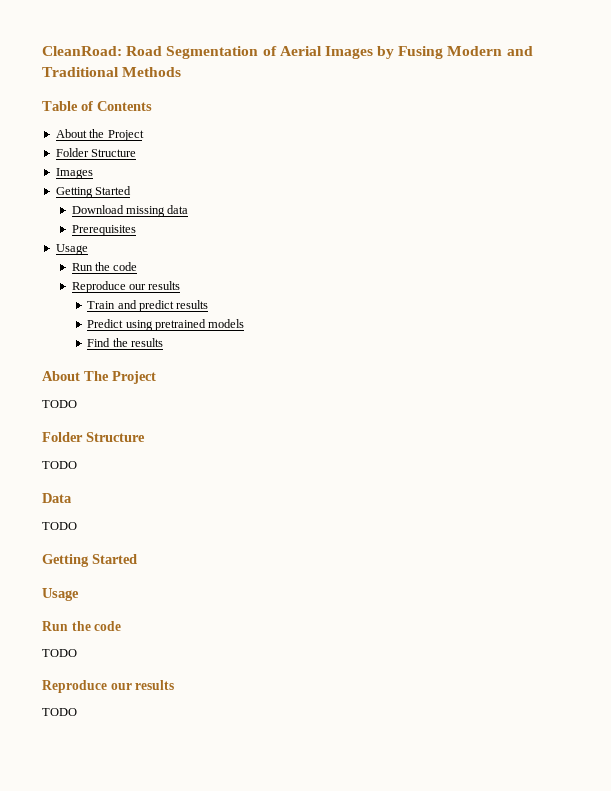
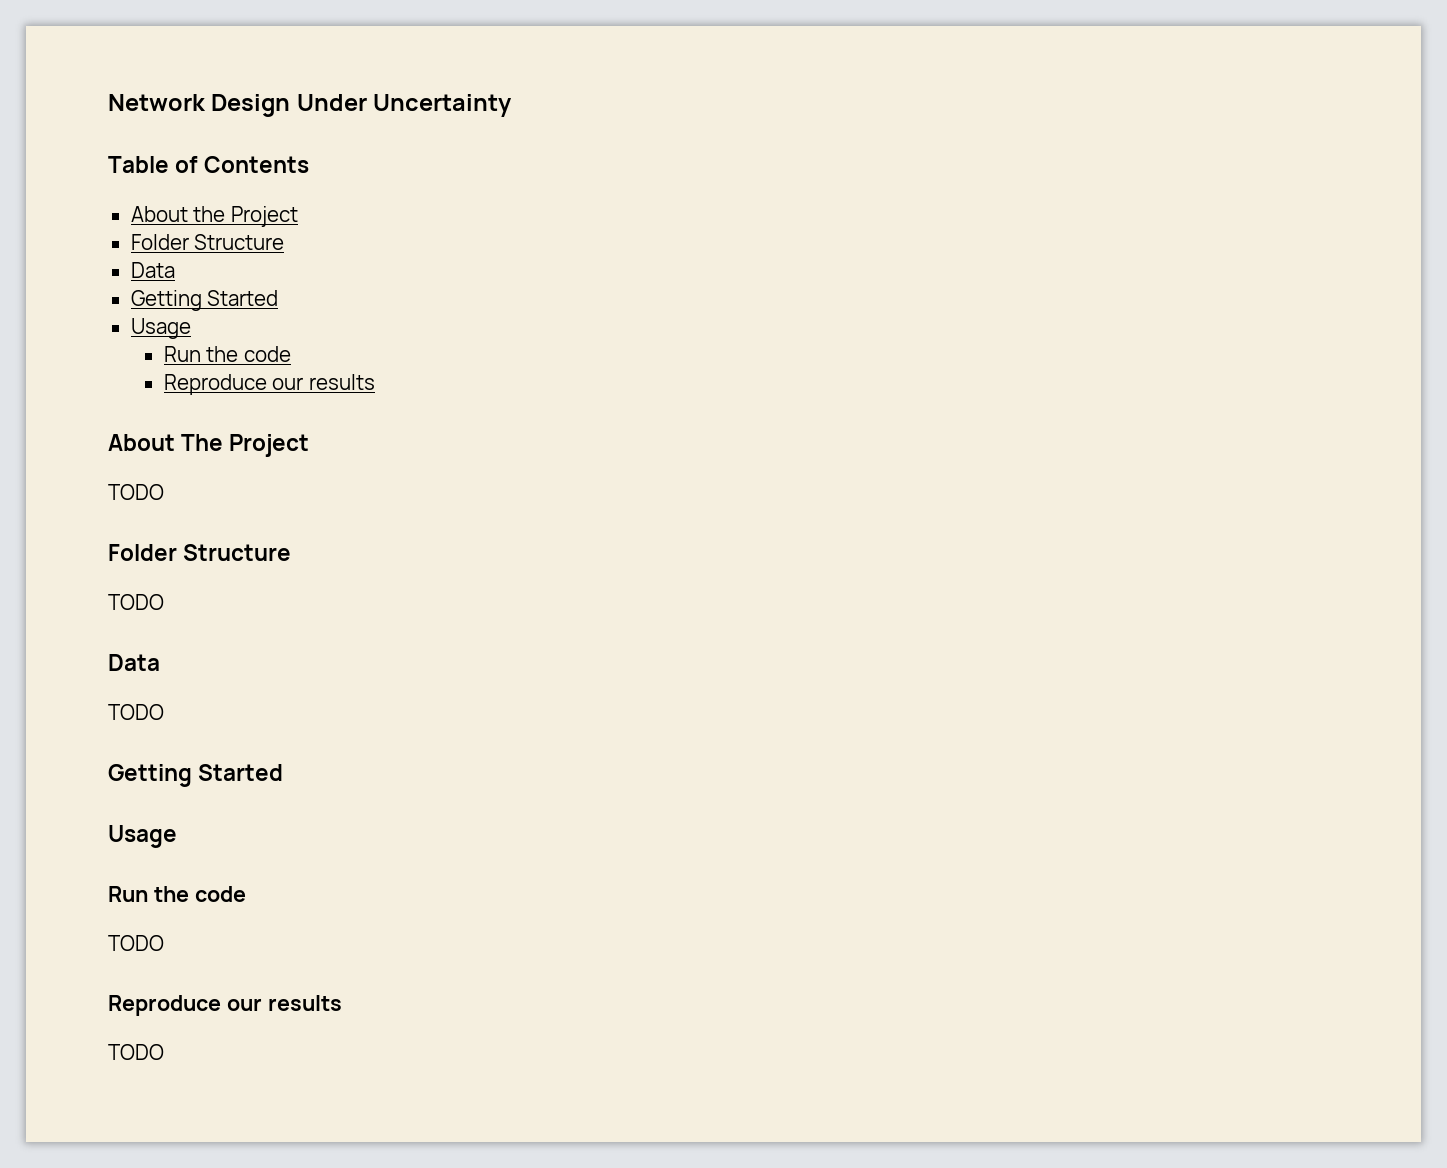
[42,46,533,59] [42,67,182,77] CleanRoad: Road Segmentation of Aerial Images by Fusing Modern and Traditional Methods -> [108,94,513,117] Network Design Under Uncertainty
[55,168,93,179] [55,186,132,198] [71,205,189,217] [71,225,136,236] Images // Getting Started // Download missing data // Prerequisites -> [130,262,175,278] [130,290,279,311] Data // Getting Started
[87,300,209,312] [87,319,245,331] [87,338,164,347] // Train and predict results // Predict using pretrained models // Find the results -> (375, 382) none

